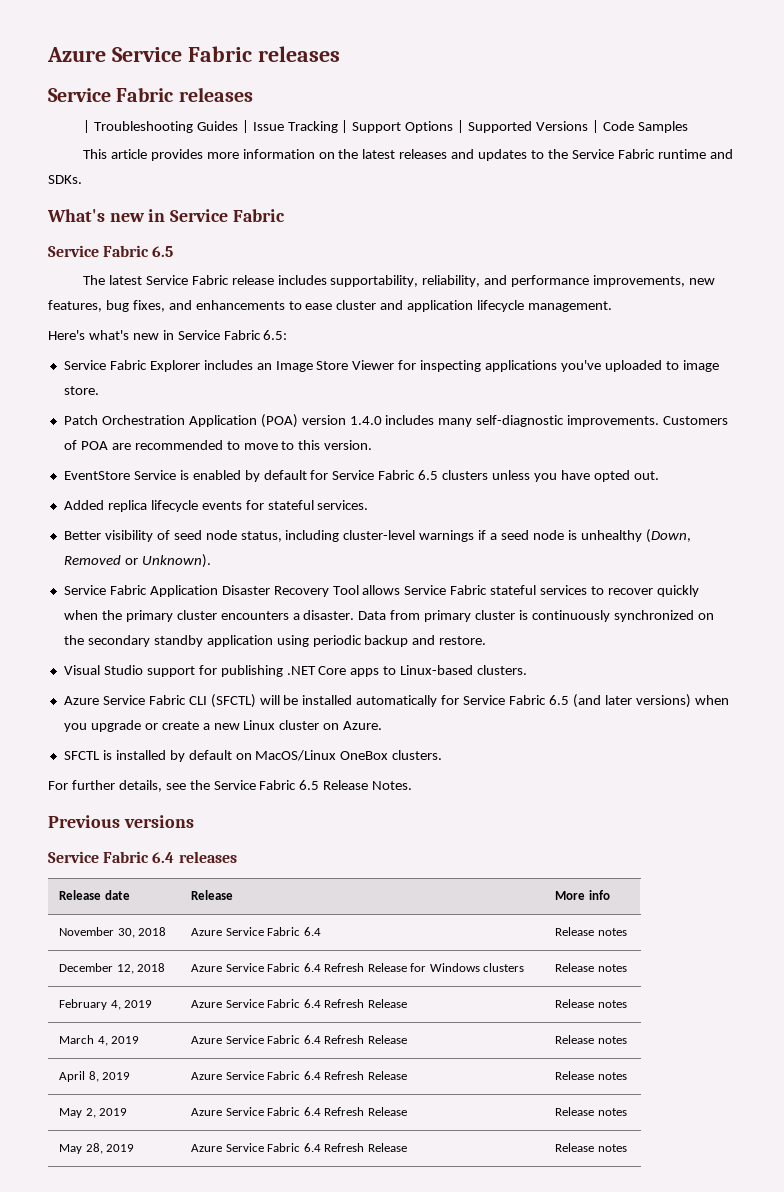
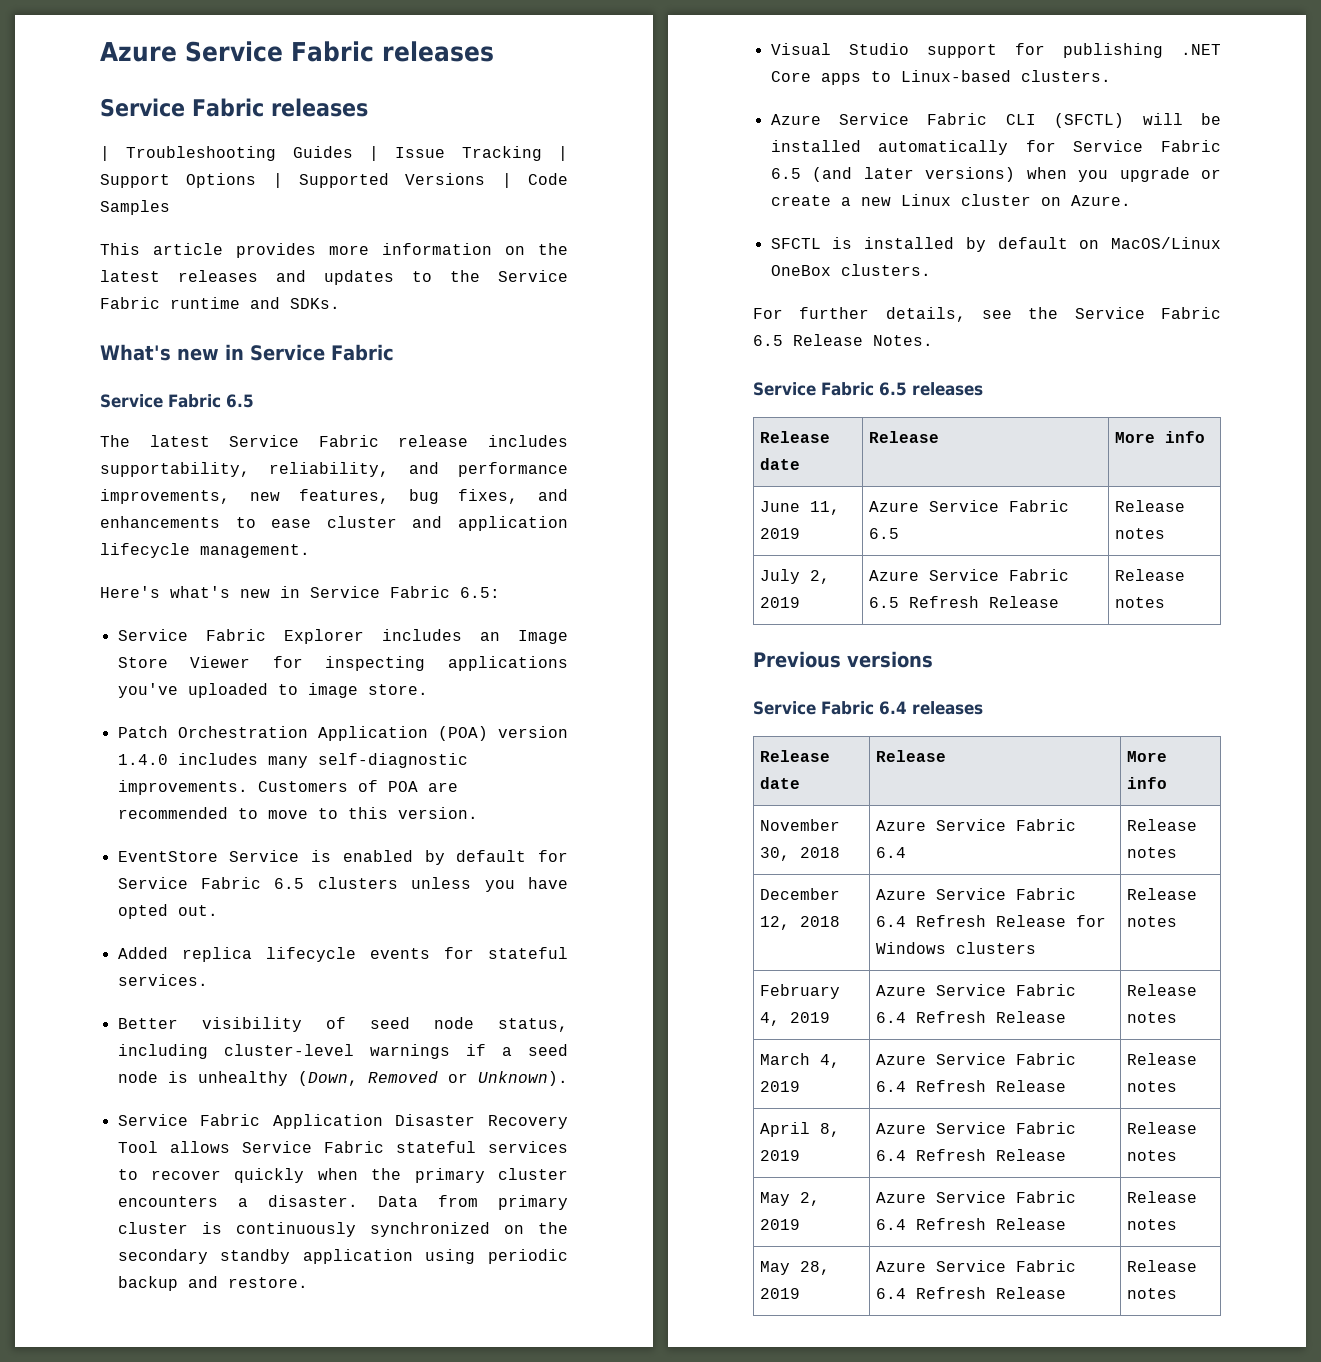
(413, 785) none -> [753,382,983,396] [760,431,831,443] [760,458,801,470] [869,431,940,443] [1115,431,1206,443] [760,501,841,515] [760,528,801,539] [869,500,1070,512] [869,528,900,539] [1115,500,1186,512] [1115,528,1166,539] [760,569,831,584] [760,597,801,608] [869,569,1070,581] [869,596,1060,608] [1115,569,1186,581] [1115,597,1166,608] // Service Fabric 6.5 releases // Release date | Release | More info // June 11, 2019 | Azure Service Fabric 6.5 | Release notes // July 2, 2019 | Azure Service Fabric 6.5 Refresh Release | Release notes

